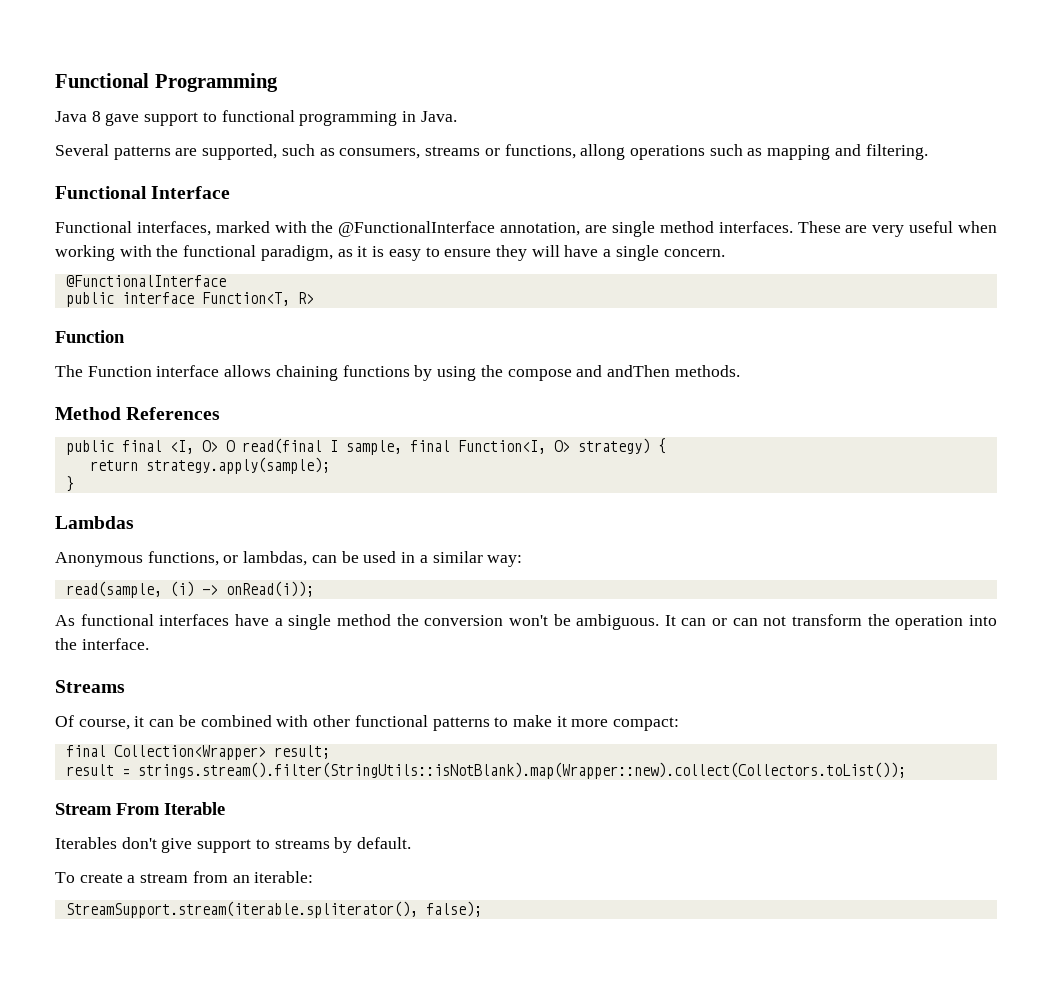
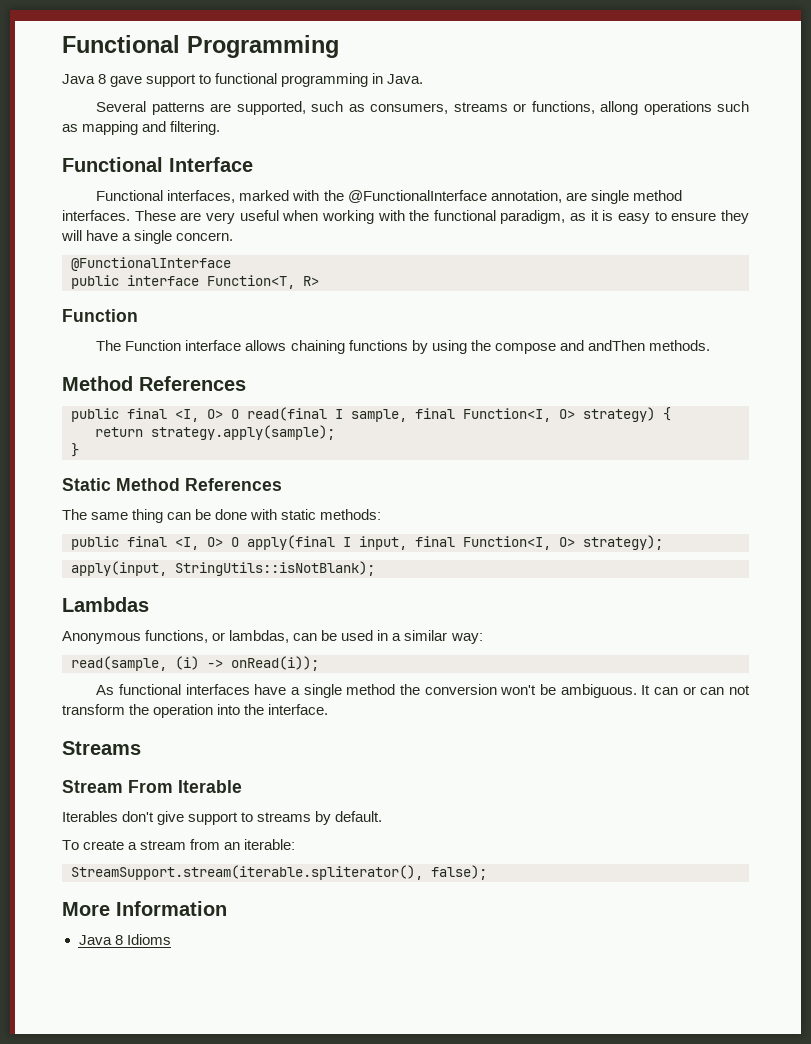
(74, 484) none -> [62,478,282,491] [62,509,382,523] [71,535,663,550] [71,561,375,576] // Static Method References // The same thing can be done with static methods: // public final <I, O> O apply(final I input, final Function<I, O> strategy); // apply(input, StringUtils::isNotBlank);
[55,715,680,731] [65,745,330,760] [65,762,906,779] // Of course, it can be combined with other functional patterns to make it more compact: // final Collection<Wrapper> result; // result = strings.stream().filter(StringUtils::isNotBlank).map(Wrapper::new).collect(Collectors.toList()); -> (141, 748) none
(482, 909) none -> [62,901,227,916] [78,934,171,945] // More Information // Java 8 Idioms

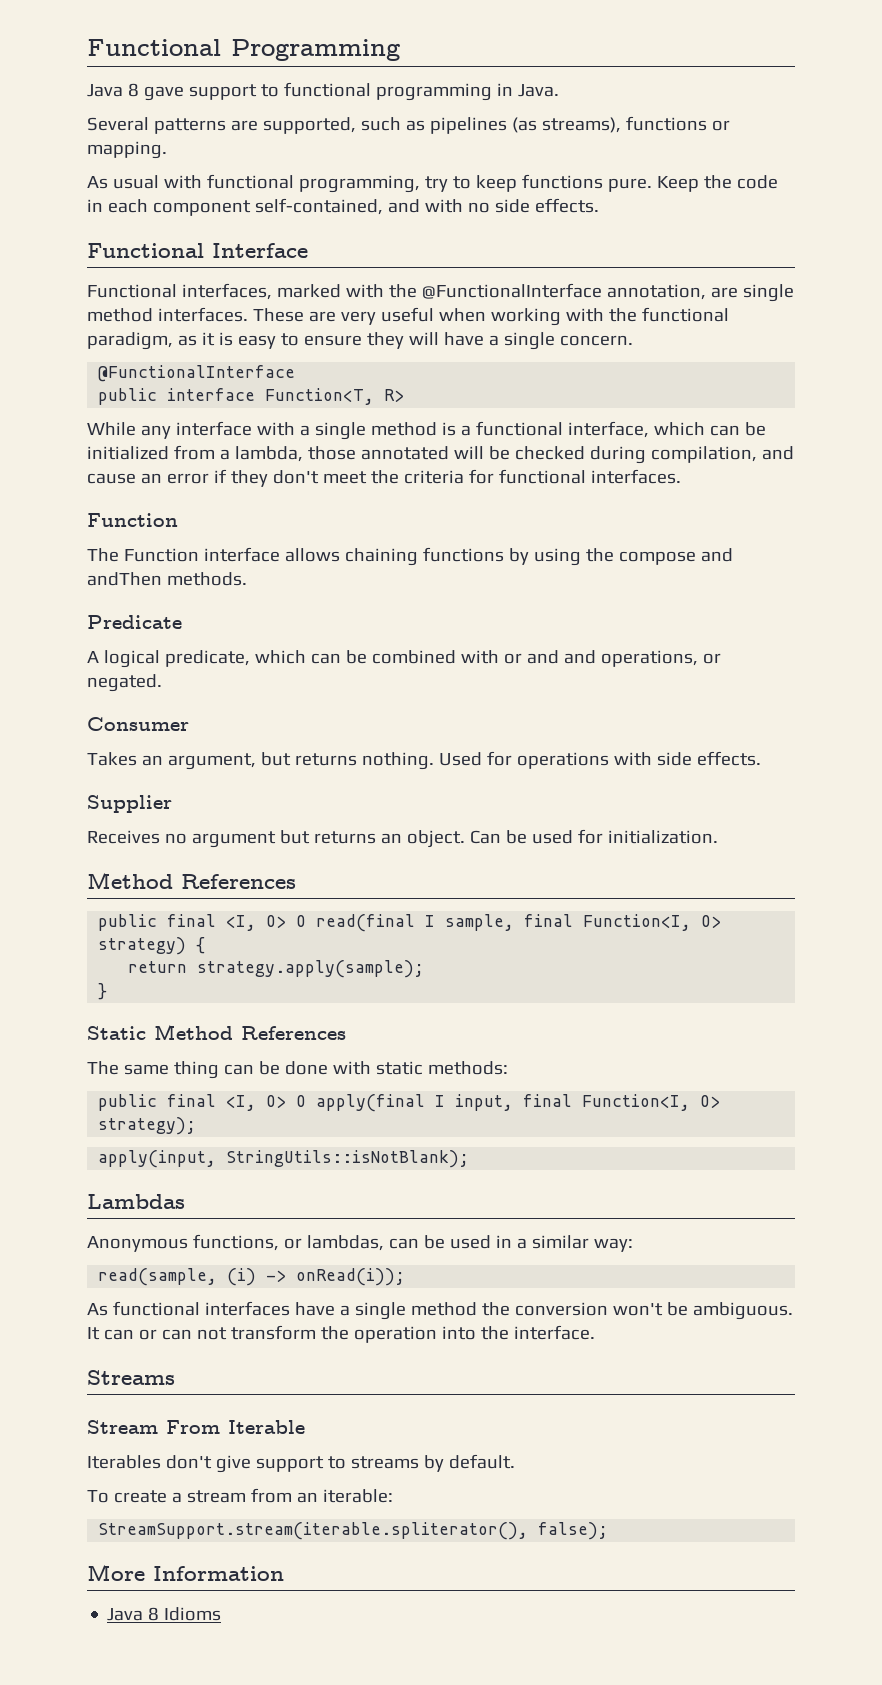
[370,101,750,115] [62,121,221,135] consumers, streams or functions, allong operations such as mapping and filtering. -> [429,116,730,134] [87,141,167,159] [87,174,778,193] [87,198,599,216] pipelines (as streams), functions or mapping. // As usual with functional programming, try to keep functions pure. Keep the code in each component self-contained, and with no side effects.
(319, 281) none -> [87,421,766,440] [87,445,794,464] [87,469,681,487] // While any interface with a single method is a functional interface, which can be initialized from a lambda, those annotated will be checked during compilation, and cause an error if they don't meet the criteria for functional interfaces.
(710, 345) none -> [87,615,182,629] [87,650,721,668] [87,674,162,692] [87,717,189,731] [87,751,761,770] [87,795,172,813] [87,829,718,848] // Predicate // A logical predicate, which can be combined with or and and operations, or negated. // Consumer // Takes an argument, but returns nothing. Used for operations with side effects. // Supplier // Receives no argument but returns an object. Can be used for initialization.

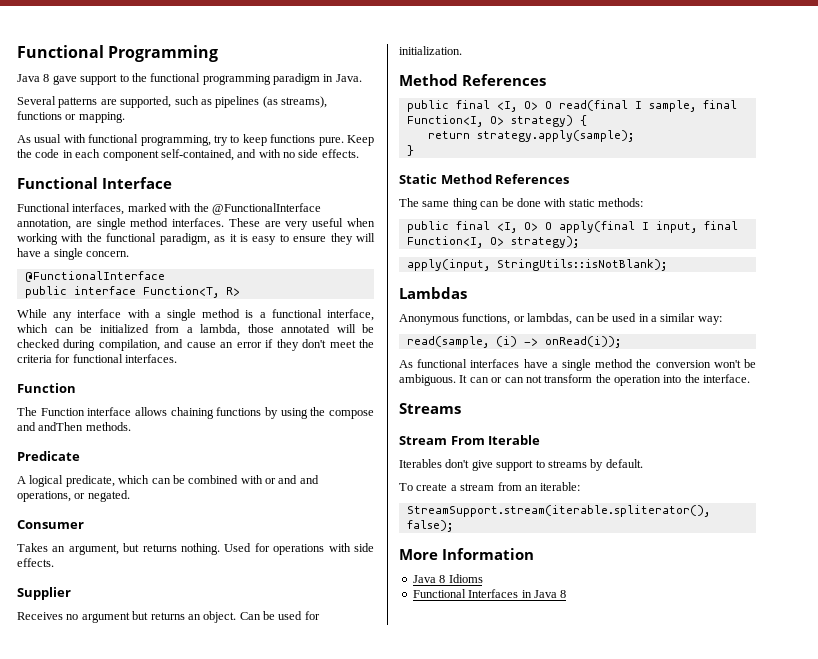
(279, 90) none -> [131,73,147,82] the
(492, 92) none -> [273,73,320,85] paradigm
(222, 1614) none -> [412,589,567,598] // Functional Interfaces in Java 8

